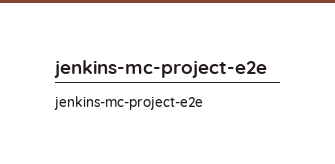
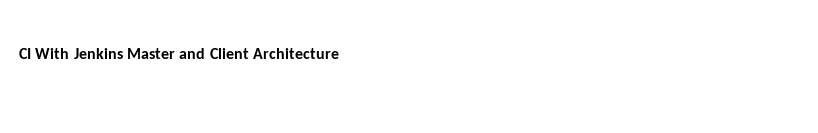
[54,60,267,78] [54,96,203,110] jenkins-mc-project-e2e // jenkins-mc-project-e2e -> [19,48,339,59] CI With Jenkins Master and Client Architecture

